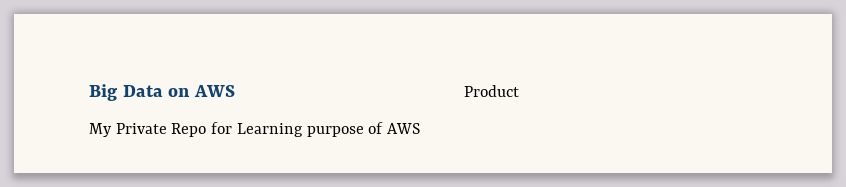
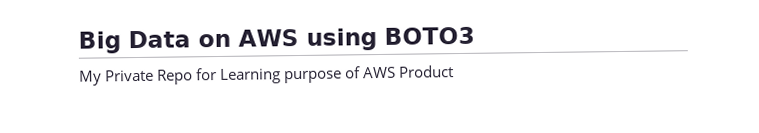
(235, 91) none -> [305,26,475,51] using BOTO3

